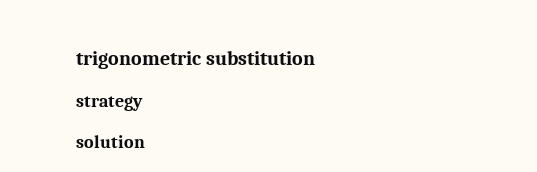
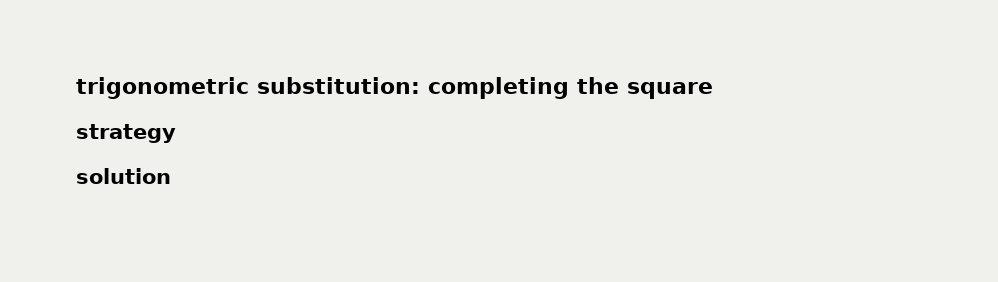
[206,50,316,65] substitution -> [257,77,713,99] substitution: completing the square

